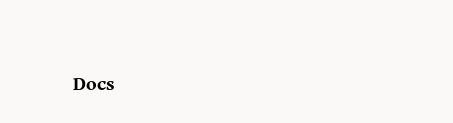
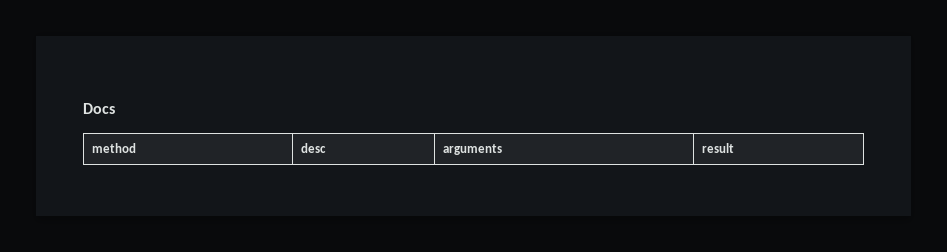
(115, 84) none -> [91,143,136,153] [300,143,326,153] [442,144,502,155] [701,143,734,153] // method | desc | arguments | result

